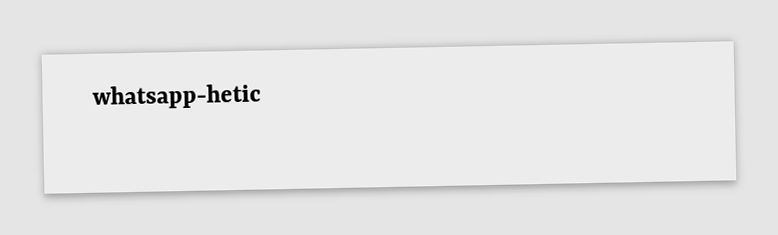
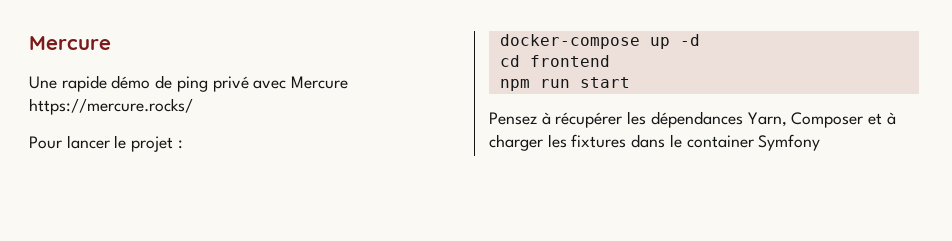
[92,83,261,110] whatsapp-hetic -> [29,36,111,50] [29,75,349,92] [29,98,193,115] [29,135,183,152] [499,34,700,49] [499,55,610,67] [499,77,630,91] [489,111,896,128] [489,134,821,151] Mercure // Une rapide démo de ping privé avec Mercure https://mercure.rocks/ // Pour lancer le projet : // docker-compose up -d // cd frontend // npm run start // Pensez à récupérer les dépendances Yarn, Composer et à charger les fixtures dans le container Symfony

